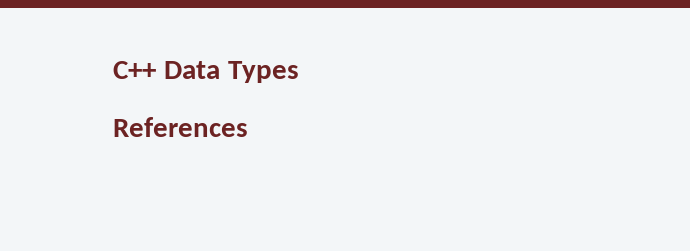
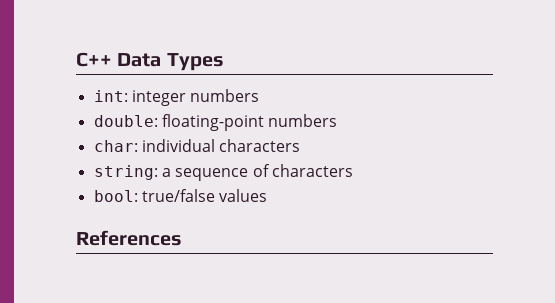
(299, 72) none -> [93,89,260,106] [93,114,338,131] [93,139,301,152] [93,164,353,181] [93,189,268,202] // int: integer numbers // double: floating-point numbers // char: individual characters // string: a sequence of characters // bool: true/false values

